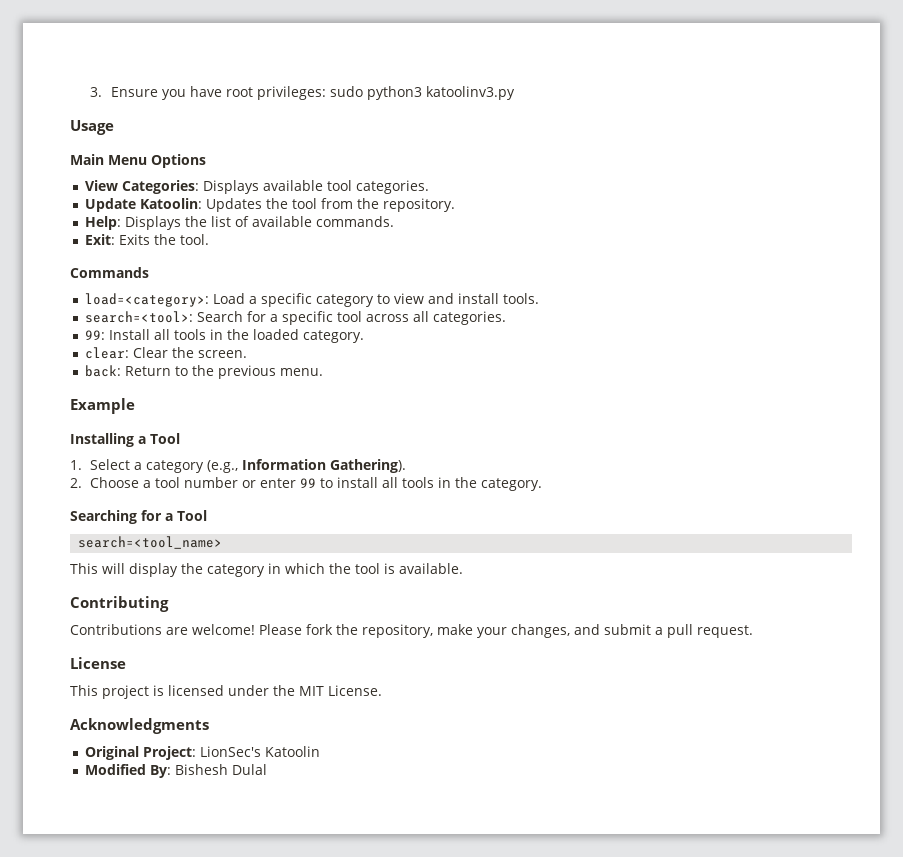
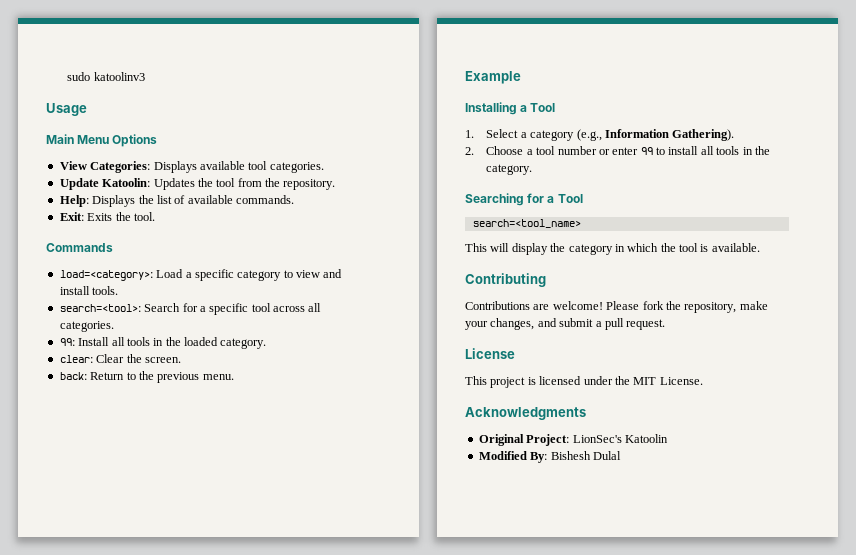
[90,86,515,100] 3. Ensure you have root privileges: sudo python3 katoolinv3.py -> [67,72,145,81] sudo katoolinv3

